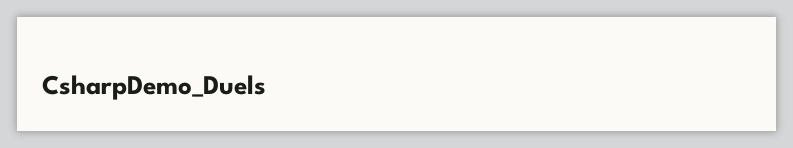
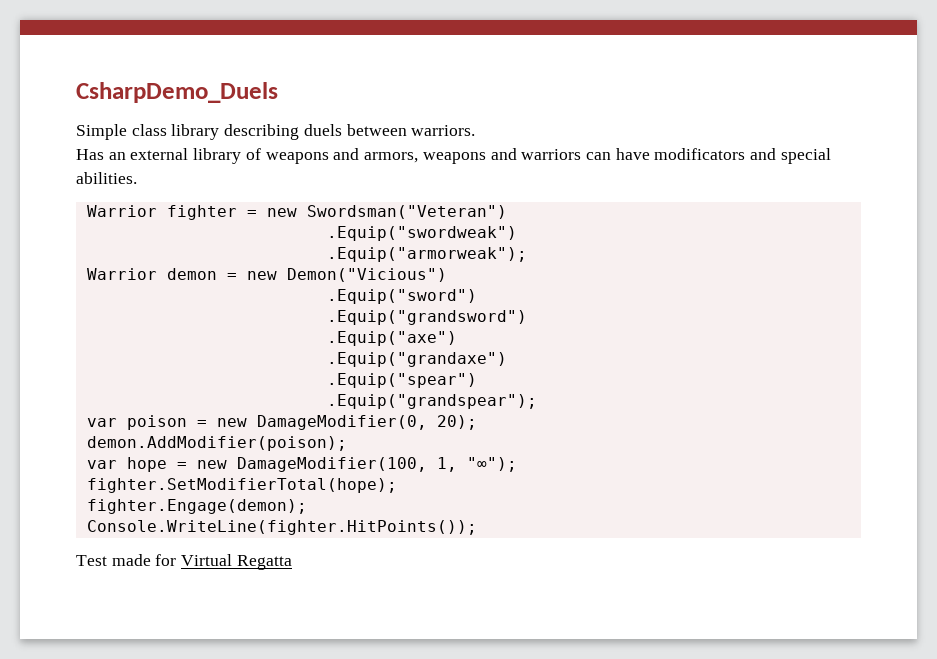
(266, 87) none -> [76,124,476,140] [76,148,831,164] [76,172,137,184] [86,205,507,220] [326,226,517,241] [326,247,527,262] [86,268,447,282] [326,289,477,304] [326,310,527,325] [326,331,457,346] [326,352,507,367] [326,373,477,388] [326,394,537,409] [86,415,477,430] [86,436,347,451] [86,457,517,472] [86,478,397,493] [86,499,307,514] [86,520,477,535] [76,554,292,570] // Simple class library describing duels between warriors. // Has an external library of weapons and armors, weapons and warriors can have modificators and special abilities. // Warrior fighter = new Swordsman("Veteran") // .Equip("swordweak") // .Equip("armorweak"); // Warrior demon = new Demon("Vicious") // .Equip("sword") // .Equip("grandsword") // .Equip("axe") // .Equip("grandaxe") // .Equip("spear") // .Equip("grandspear"); // var poison = new DamageModifier(0, 20); // demon.AddModifier(poison); // var hope = new DamageModifier(100, 1, "∞"); // fighter.SetModifierTotal(hope); // fighter.Engage(demon); // Console.WriteLine(fighter.HitPoints()); // Test made for Virtual Regatta

